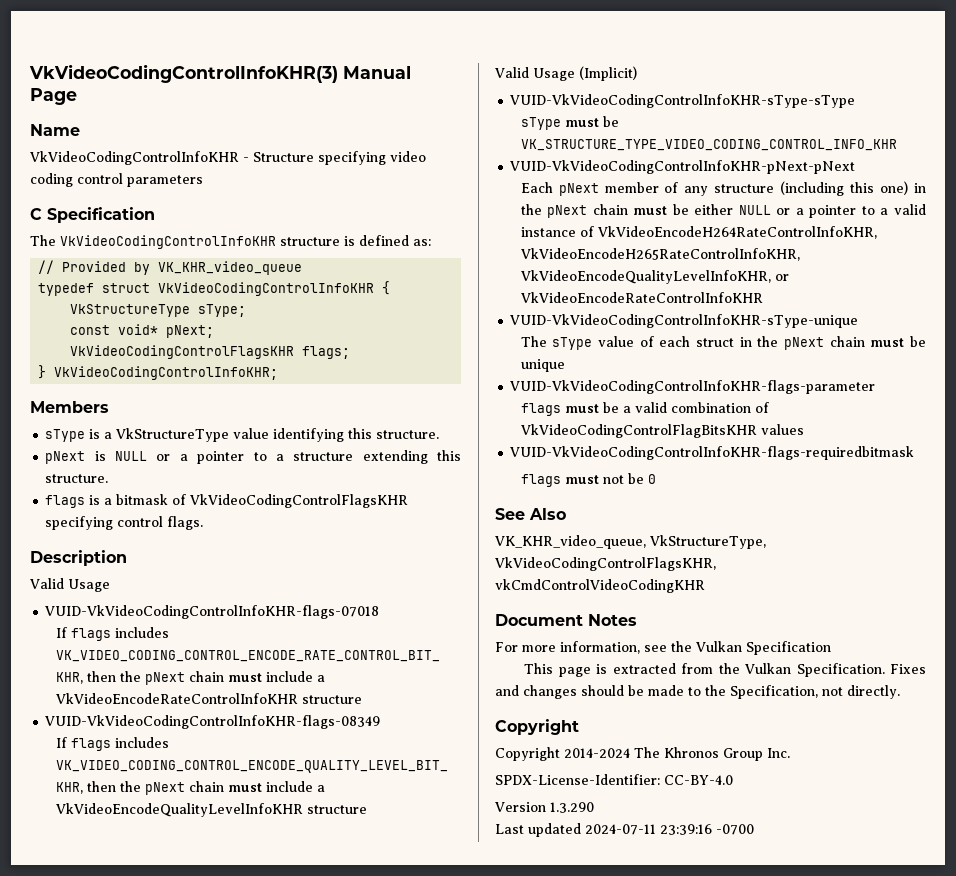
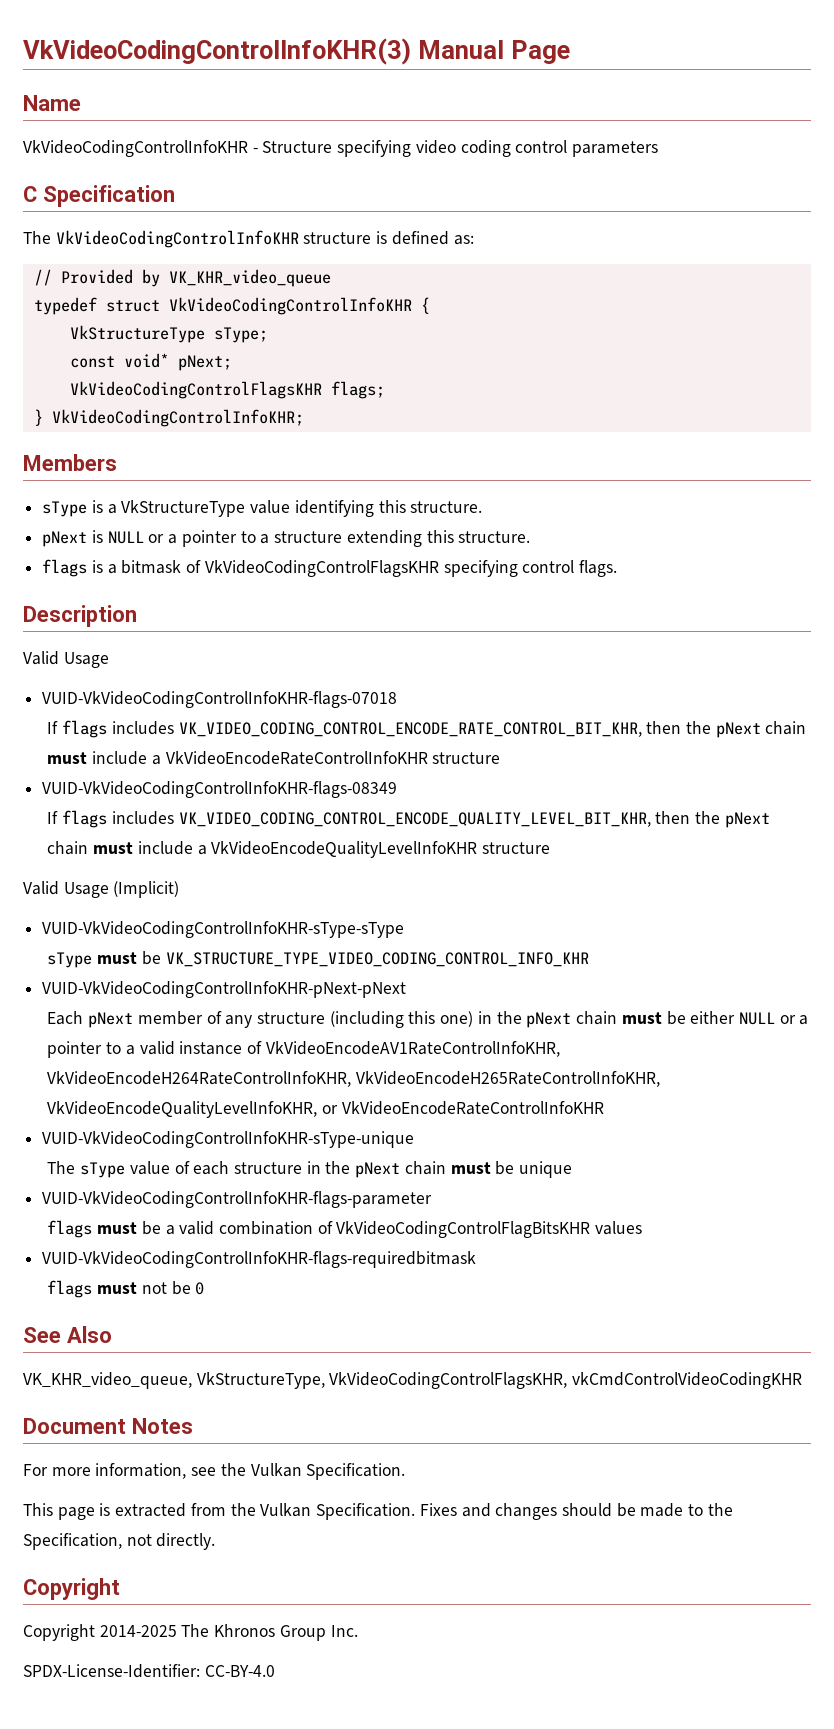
(594, 231) none -> [265,1041,560,1057] VkVideoEncodeAV1RateControlInfoKHR,
[696,338,735,347] struct -> [234,1162,303,1174] structure
[746,641,831,655] Specification -> [306,1463,406,1480] Specification.
[564,748,630,758] 2014-2024 -> [99,1625,177,1637] 2014-2025
[495,802,594,813] [495,823,754,837] // Version 1.3.290 // Last updated 2024-07-11 23:39:16 -0700 -> (275, 1671) none

